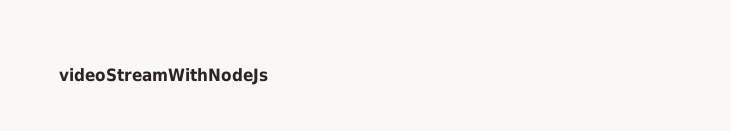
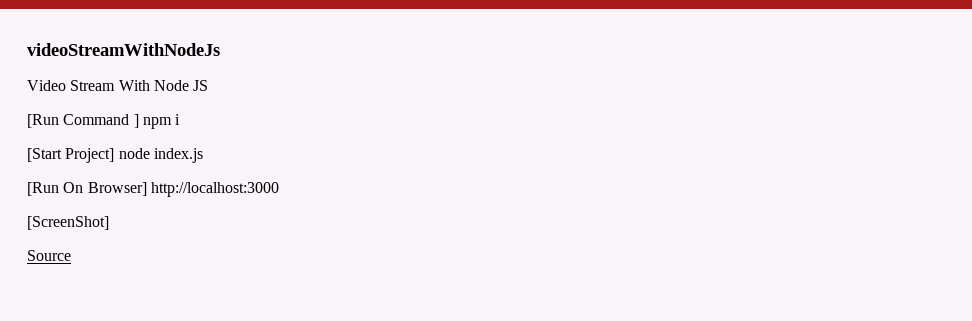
(268, 76) none -> [27,80,209,91] [27,114,181,129] [27,148,203,163] [27,182,279,197] [27,216,109,230] [27,250,71,261] // Video Stream With Node JS // [Run Command ] npm i // [Start Project] node index.js // [Run On Browser] http://localhost:3000 // [ScreenShot] // Source

